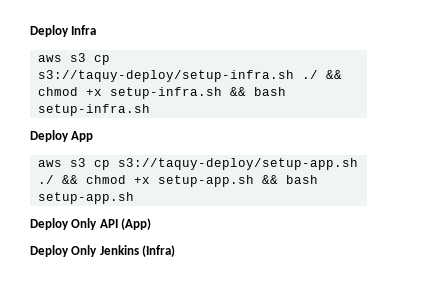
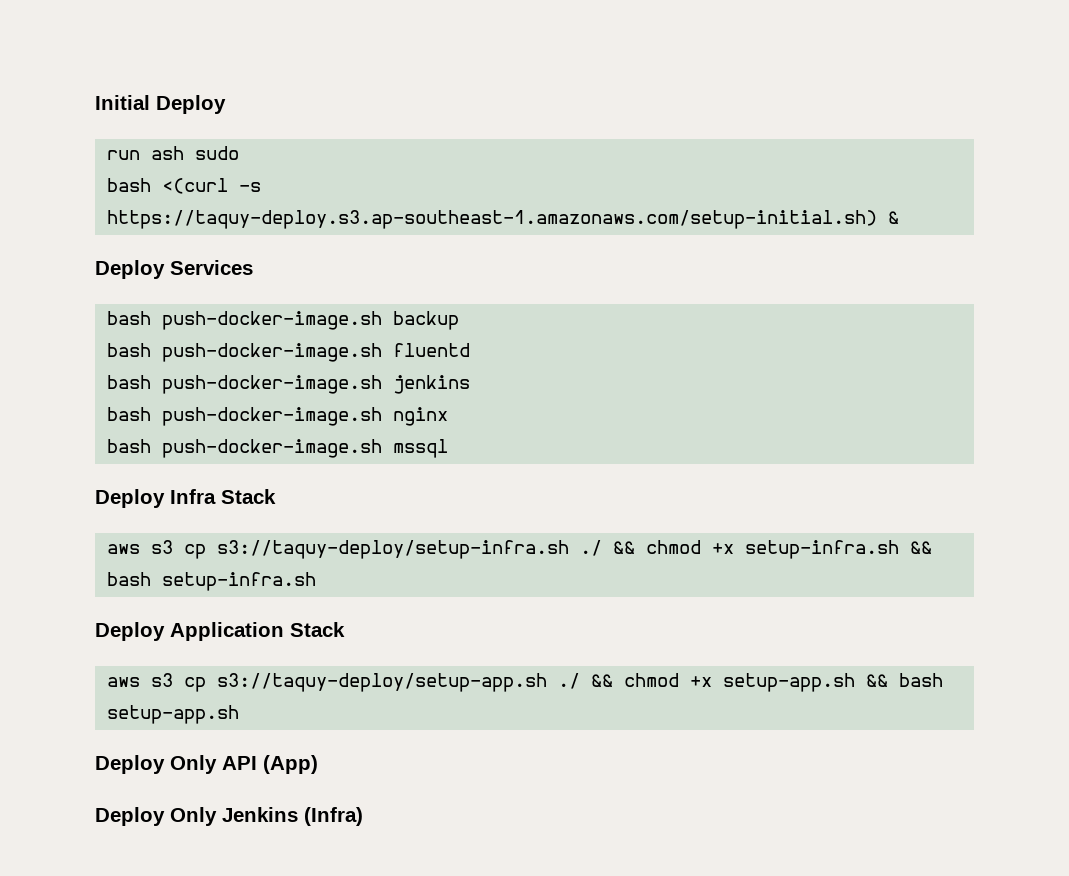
(30, 31) none -> [95,95,226,114] [107,146,240,160] [107,178,262,194] [107,210,900,229] [95,260,253,279] [107,311,460,330] [107,343,471,362] [107,375,471,394] [107,407,449,426] [107,439,449,458] Initial Deploy // run ash sudo // bash <(curl -s https://taquy-deploy.s3.ap-southeast-1.amazonaws.com/setup-initial.sh) & // Deploy Services // bash push-docker-image.sh backup // bash push-docker-image.sh fluentd // bash push-docker-image.sh jenkins // bash push-docker-image.sh nginx // bash push-docker-image.sh mssql //
(97, 30) none -> [221,489,276,504] Stack
[71,131,94,142] App -> [170,622,345,641] Application Stack

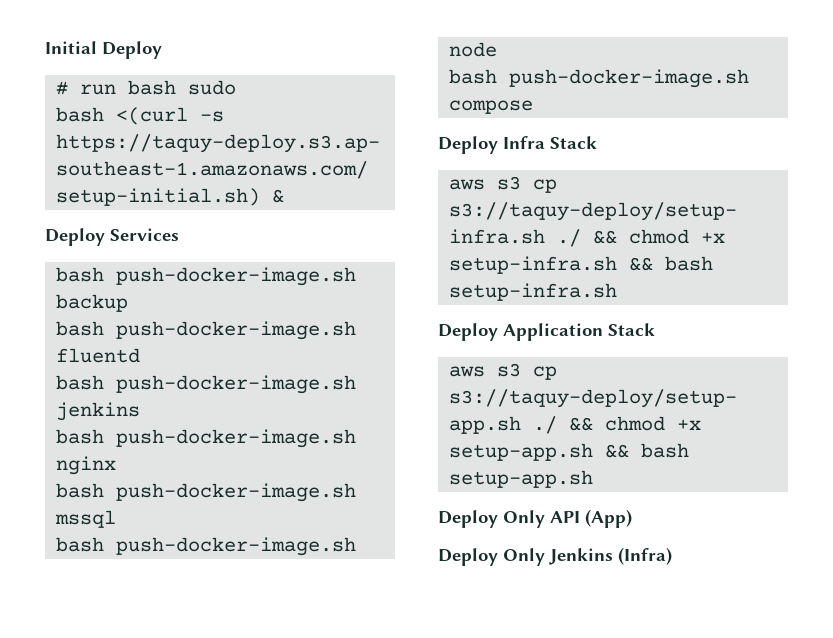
[107,146,185,160] run ash -> [56,80,177,95] # run bash
(449, 448) none -> [56,537,357,556] [449,42,498,57] [449,69,750,88] [449,100,534,114] // bash push-docker-image.sh node // bash push-docker-image.sh compose

